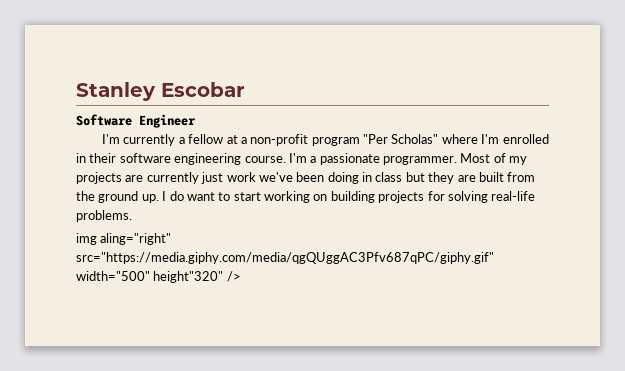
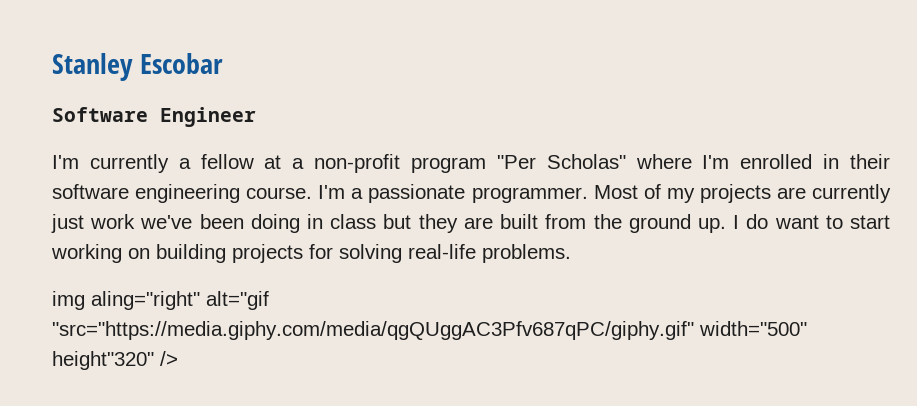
[76,252,494,264] src="https://media.giphy.com/media/qgQUggAC3Pfv687qPC/giphy.gif" -> [206,291,269,310] [52,321,694,340] alt="gif "src="https://media.giphy.com/media/qgQUggAC3Pfv687qPC/giphy.gif"

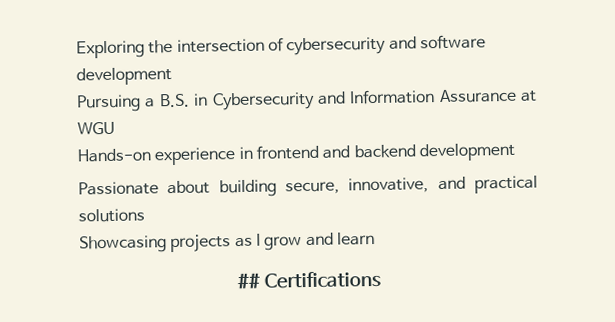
[52,53,223,81] [52,107,256,127] [52,154,891,173] [52,184,892,203] [51,214,891,233] [51,244,571,263] [52,291,269,310] [52,321,807,340] [52,351,178,370] Stanley Escobar // Software Engineer // I'm currently a fellow at a non-profit program "Per Scholas" where I'm enrolled in their software engineering course. I'm a passionate programmer. Most of my projects are currently just work we've been doing in class but they are built from the ground up. I do want to start working on building projects for solving real-life problems. // img aling="right" alt="gif "src="https://media.giphy.com/media/qgQUggAC3Pfv687qPC/giphy.gif" width="500" height"320" /> -> [76,34,486,59] [76,67,172,86] [76,88,537,113] [77,121,115,135] [77,142,516,166] [78,175,538,198] [78,208,145,223] [79,232,375,254] [237,270,381,290] Exploring the intersection of cybersecurity and software development // Pursuing a B.S. in Cybersecurity and Information Assurance at WGU // Hands-on experience in frontend and backend development // Passionate about building secure, innovative, and practical solutions // Showcasing projects as I grow and learn // ## Certifications

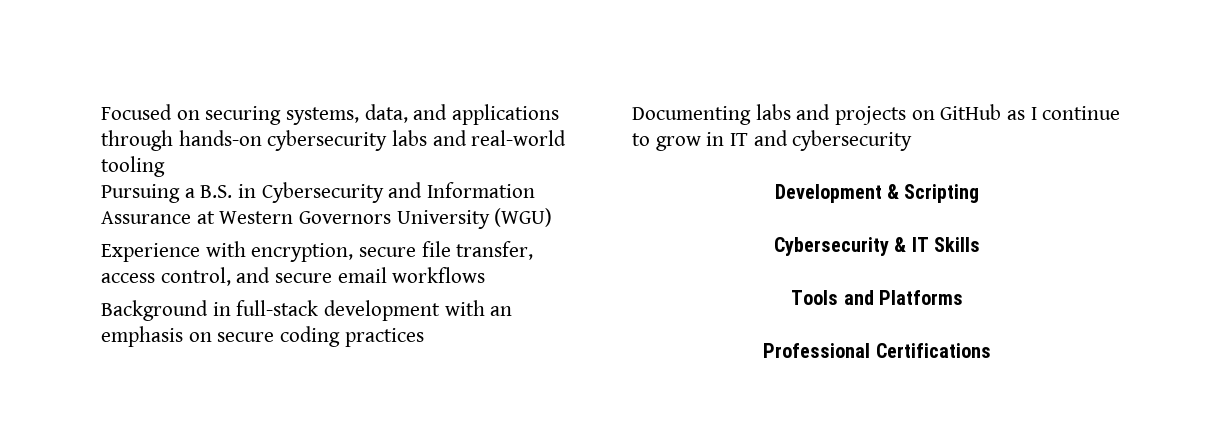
[76,34,486,59] [76,67,172,86] Exploring the intersection of cybersecurity and software development -> [101,104,560,125] [101,130,567,151] [101,156,165,177] Focused on securing systems, data, and applications through hands-on cybersecurity labs and real-world tooling
[77,121,115,135] [77,142,516,166] [78,175,538,198] [78,208,145,223] [79,232,375,254] [237,272,261,290] WGU // Hands-on experience in frontend and backend development // Passionate about building secure, innovative, and practical solutions // Showcasing projects as I grow and learn // ## -> [219,208,553,229] [101,241,534,262] [101,267,486,286] [101,300,513,321] [101,326,424,347] [632,104,1121,125] [632,130,913,151] [774,184,980,203] [773,237,981,256] [791,290,963,305] [763,343,871,358] Western Governors University (WGU) // Experience with encryption, secure file transfer, access control, and secure email workflows // Background in full-stack development with an emphasis on secure coding practices // Documenting labs and projects on GitHub as I continue to grow in IT and cybersecurity // Development & Scripting // Cybersecurity & IT Skills // Tools and Platforms // Professional

